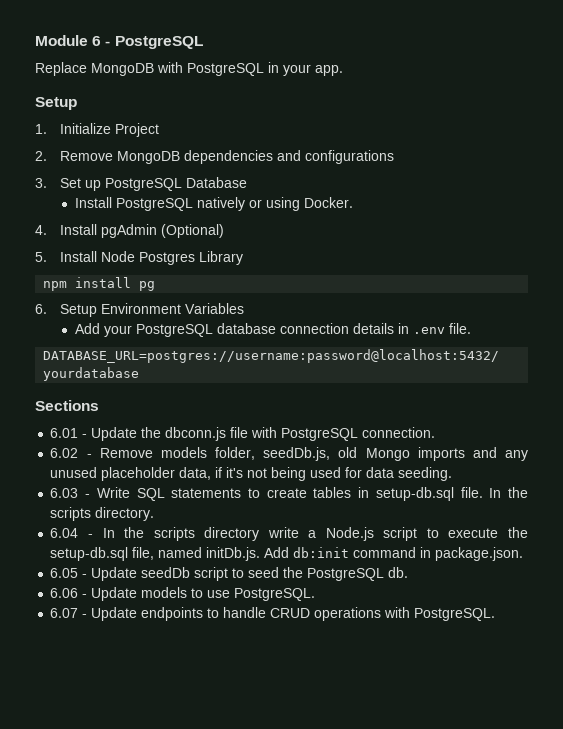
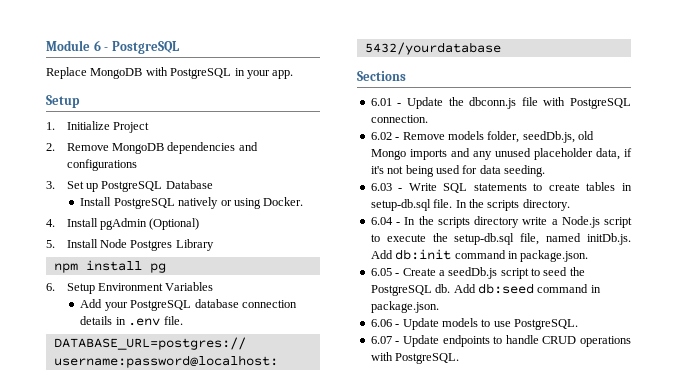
[91,567,191,581] Update seedDb -> [402,267,498,279] Create a seedDb.js
(409, 572) none -> [453,283,601,294] [370,301,439,313] Add db:seed command in package.json.

